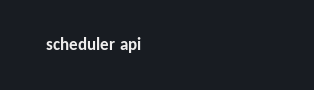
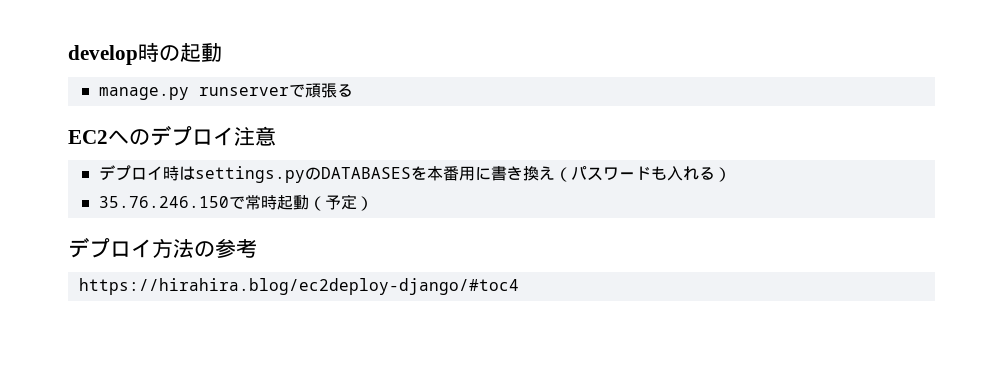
[46,37,141,53] scheduler api -> [68,42,222,65] [98,83,353,100] [68,125,276,146] [98,165,731,183] [98,194,373,211] [68,237,257,258] [78,278,519,295] develop時の起動 // manage.py runserverで頑張る // EC2へのデプロイ注意 // デプロイ時はsettings.pyのDATABASESを本番用に書き換え（パスワードも入れる） // 35.76.246.150で常時起動（予定） // デプロイ方法の参考 // https://hirahira.blog/ec2deploy-django/#toc4

